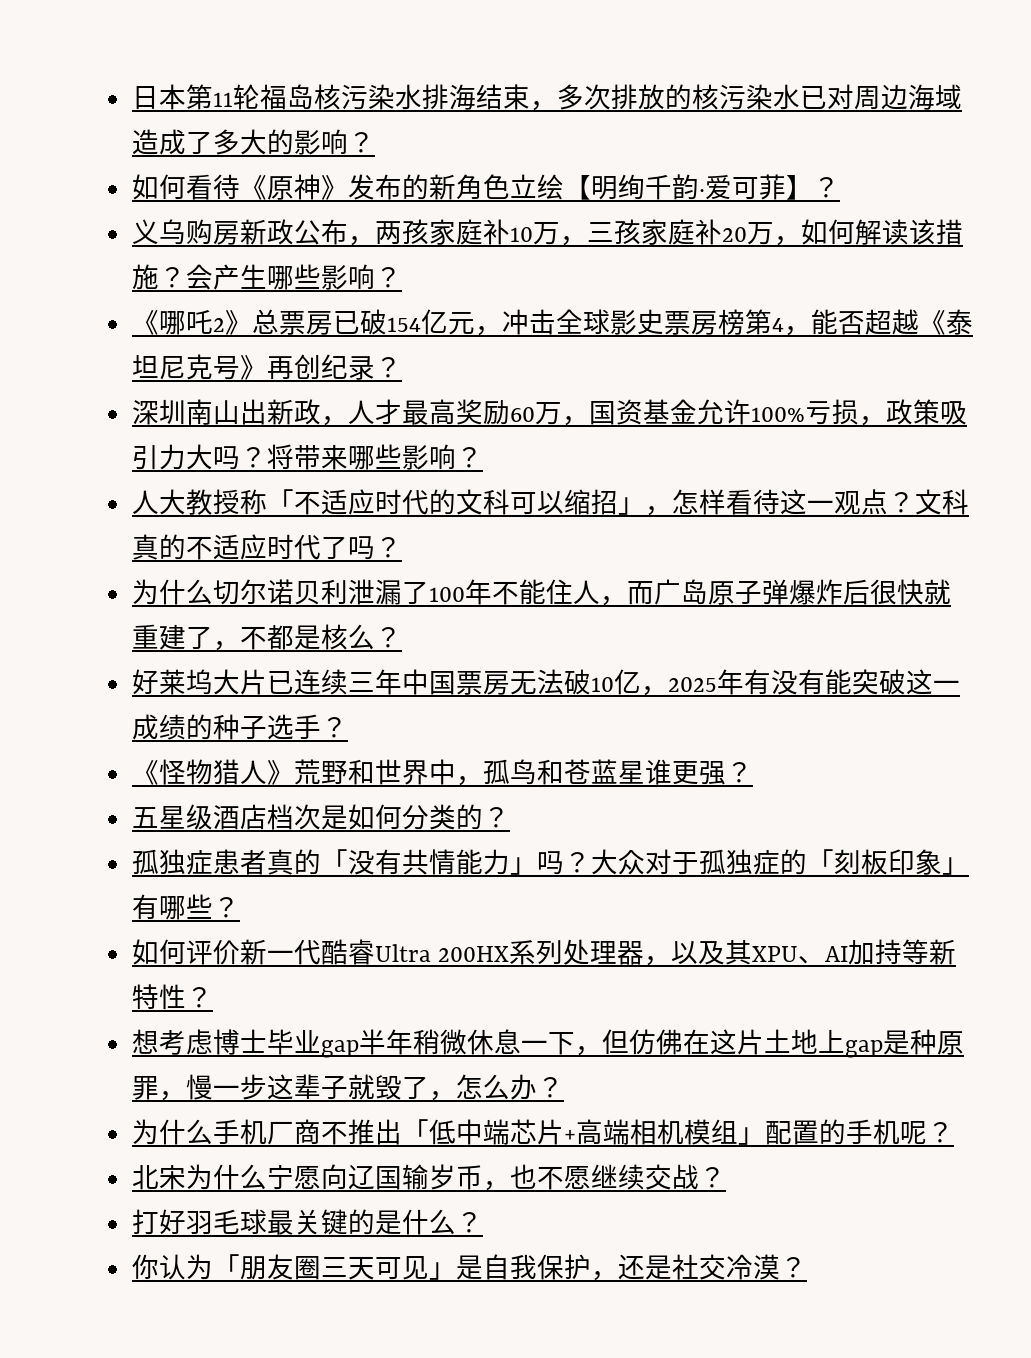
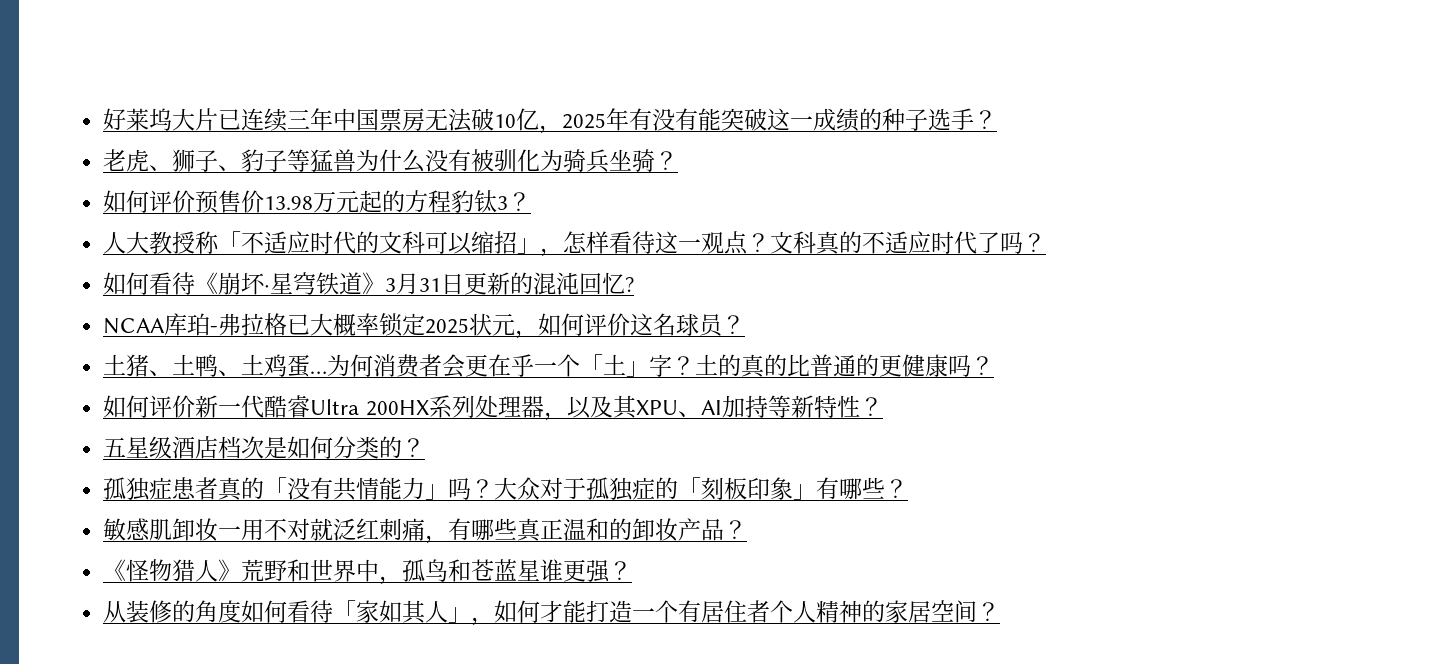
[132,84,963,111] [132,129,376,155] [132,174,841,200] [132,219,964,246] [132,264,403,290] [132,309,974,336] [132,354,403,380] [132,399,968,426] [132,444,457,470] 日本第11轮福岛核污染水排海结束，多次排放的核污染水已对周边海域造成了多大的影响？ // 如何看待《原神》发布的新角色立绘【明绚千韵·爱可菲】？ // 义乌购房新政公布，两孩家庭补10万，三孩家庭补20万，如何解读该措施？会产生哪些影响？ // 《哪吒2》总票房已破154亿元，冲击全球影史票房榜第4，能否超越《泰坦尼克号》再创纪录？ // 深圳南山出新政，人才最高奖励60万，国资基金允许100%亏损，政策吸引力大吗？将带来哪些影响 -> [103,108,998,134] [103,149,679,173] [103,190,509,214] 好莱坞大片已连续三年中国票房无法破10亿，2025年有没有能突破这一成绩的种子选手？ // 老虎、狮子、豹子等猛兽为什么没有被驯化为骑兵坐骑？ // 如何评价预售价13.98万元起的方程豹钛3
[132,579,952,606] [132,624,403,651] [132,669,961,696] [132,714,349,740] [132,759,727,786] 为什么切尔诺贝利泄漏了100年不能住人，而广岛原子弹爆炸后很快就重建了，不都是核么？ // 好莱坞大片已连续三年中国票房无法破10亿，2025年有没有能突破这一成绩的种子选手？ // 《怪物猎人》荒野和世界中，孤鸟和苍蓝星谁更强 -> [103,272,635,295] [103,313,746,339] [103,354,995,378] [103,395,860,421] 如何看待《崩坏·星穹铁道》3月31日更新的混沌回忆? // NCAA库珀-弗拉格已大概率锁定2025状元，如何评价这名球员？ // 土猪、土鸭、土鸡蛋…为何消费者会更在乎一个「土」字？土的真的比普通的更健康吗？ // 如何评价新一代酷睿Ultra 200HX系列处理器，以及其XPU、AI加持等新特性
[132,939,957,966] [132,984,214,1010] [132,1029,965,1058] [132,1074,565,1101] [132,1119,955,1145] [132,1164,727,1191] [132,1209,484,1235] [132,1254,781,1281] 如何评价新一代酷睿Ultra 200HX系列处理器，以及其XPU、AI加持等新特性？ // 想考虑博士毕业gap半年稍微休息一下，但仿佛在这片土地上gap是种原罪，慢一步这辈子就毁了，怎么办？ // 为什么手机厂商不推出「低中端芯片+高端相机模组」配置的手机呢？ // 北宋为什么宁愿向辽国输岁币，也不愿继续交战？ // 打好羽毛球最关键的是什么？ // 你认为「朋友圈三天可见」是自我保护，还是社交冷漠 -> [103,518,748,544] [103,559,633,585] [103,600,978,626] 敏感肌卸妆一用不对就泛红刺痛，有哪些真正温和的卸妆产品？ // 《怪物猎人》荒野和世界中，孤鸟和苍蓝星谁更强？ // 从装修的角度如何看待「家如其人」，如何才能打造一个有居住者个人精神的家居空间

